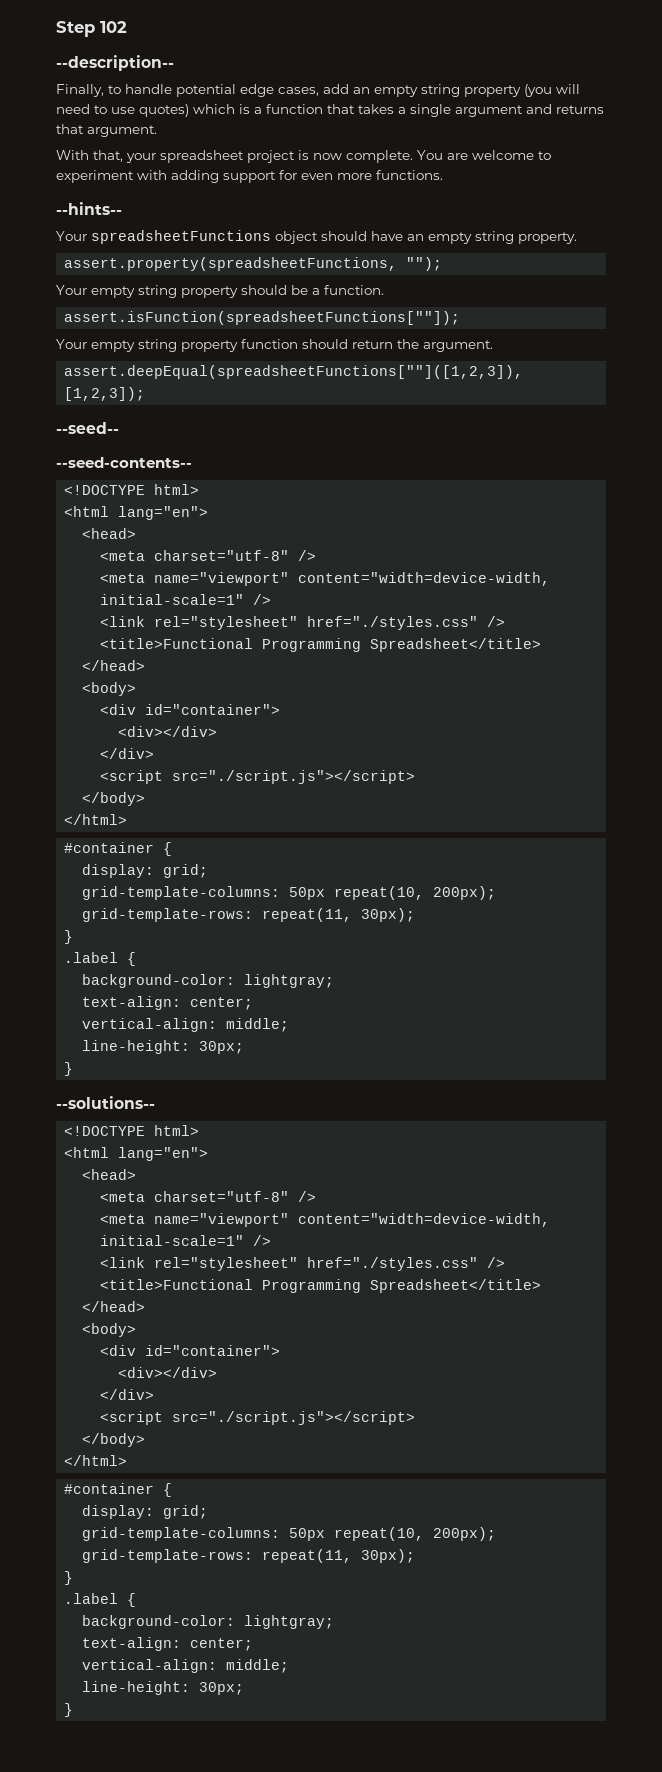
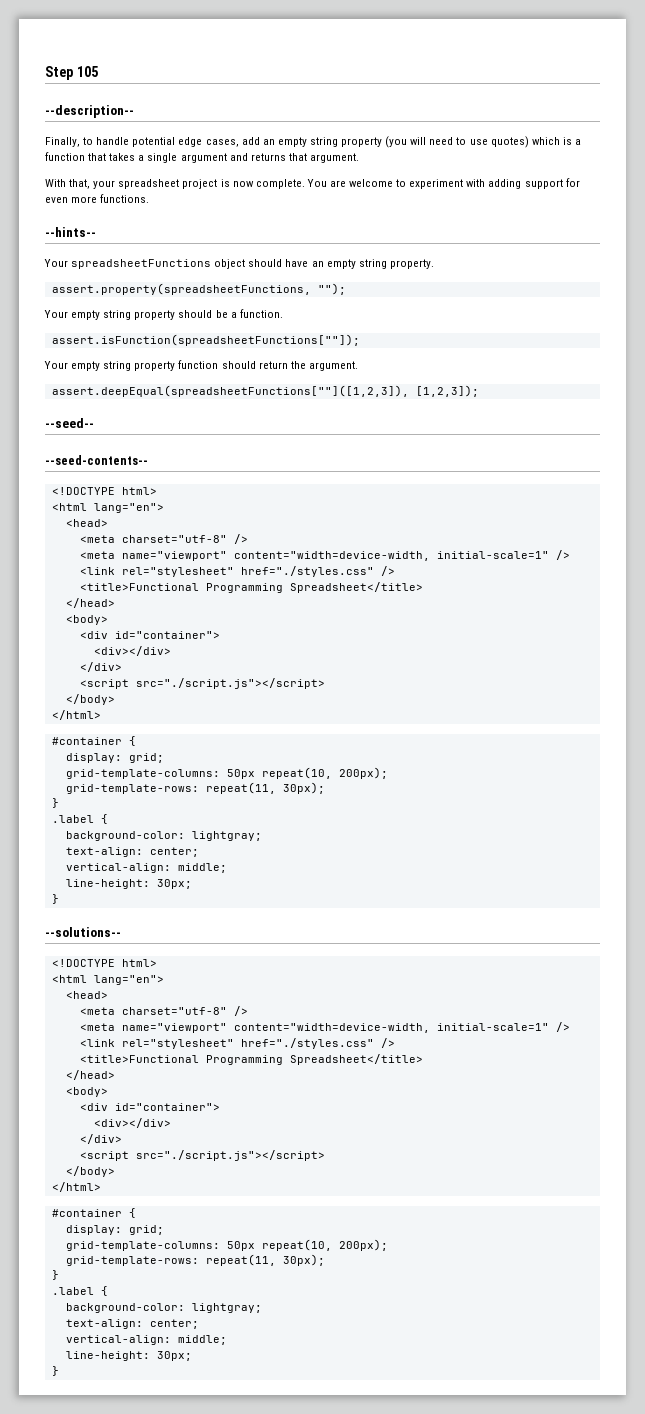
[100,21,127,33] 102 -> [76,66,98,77] 105

